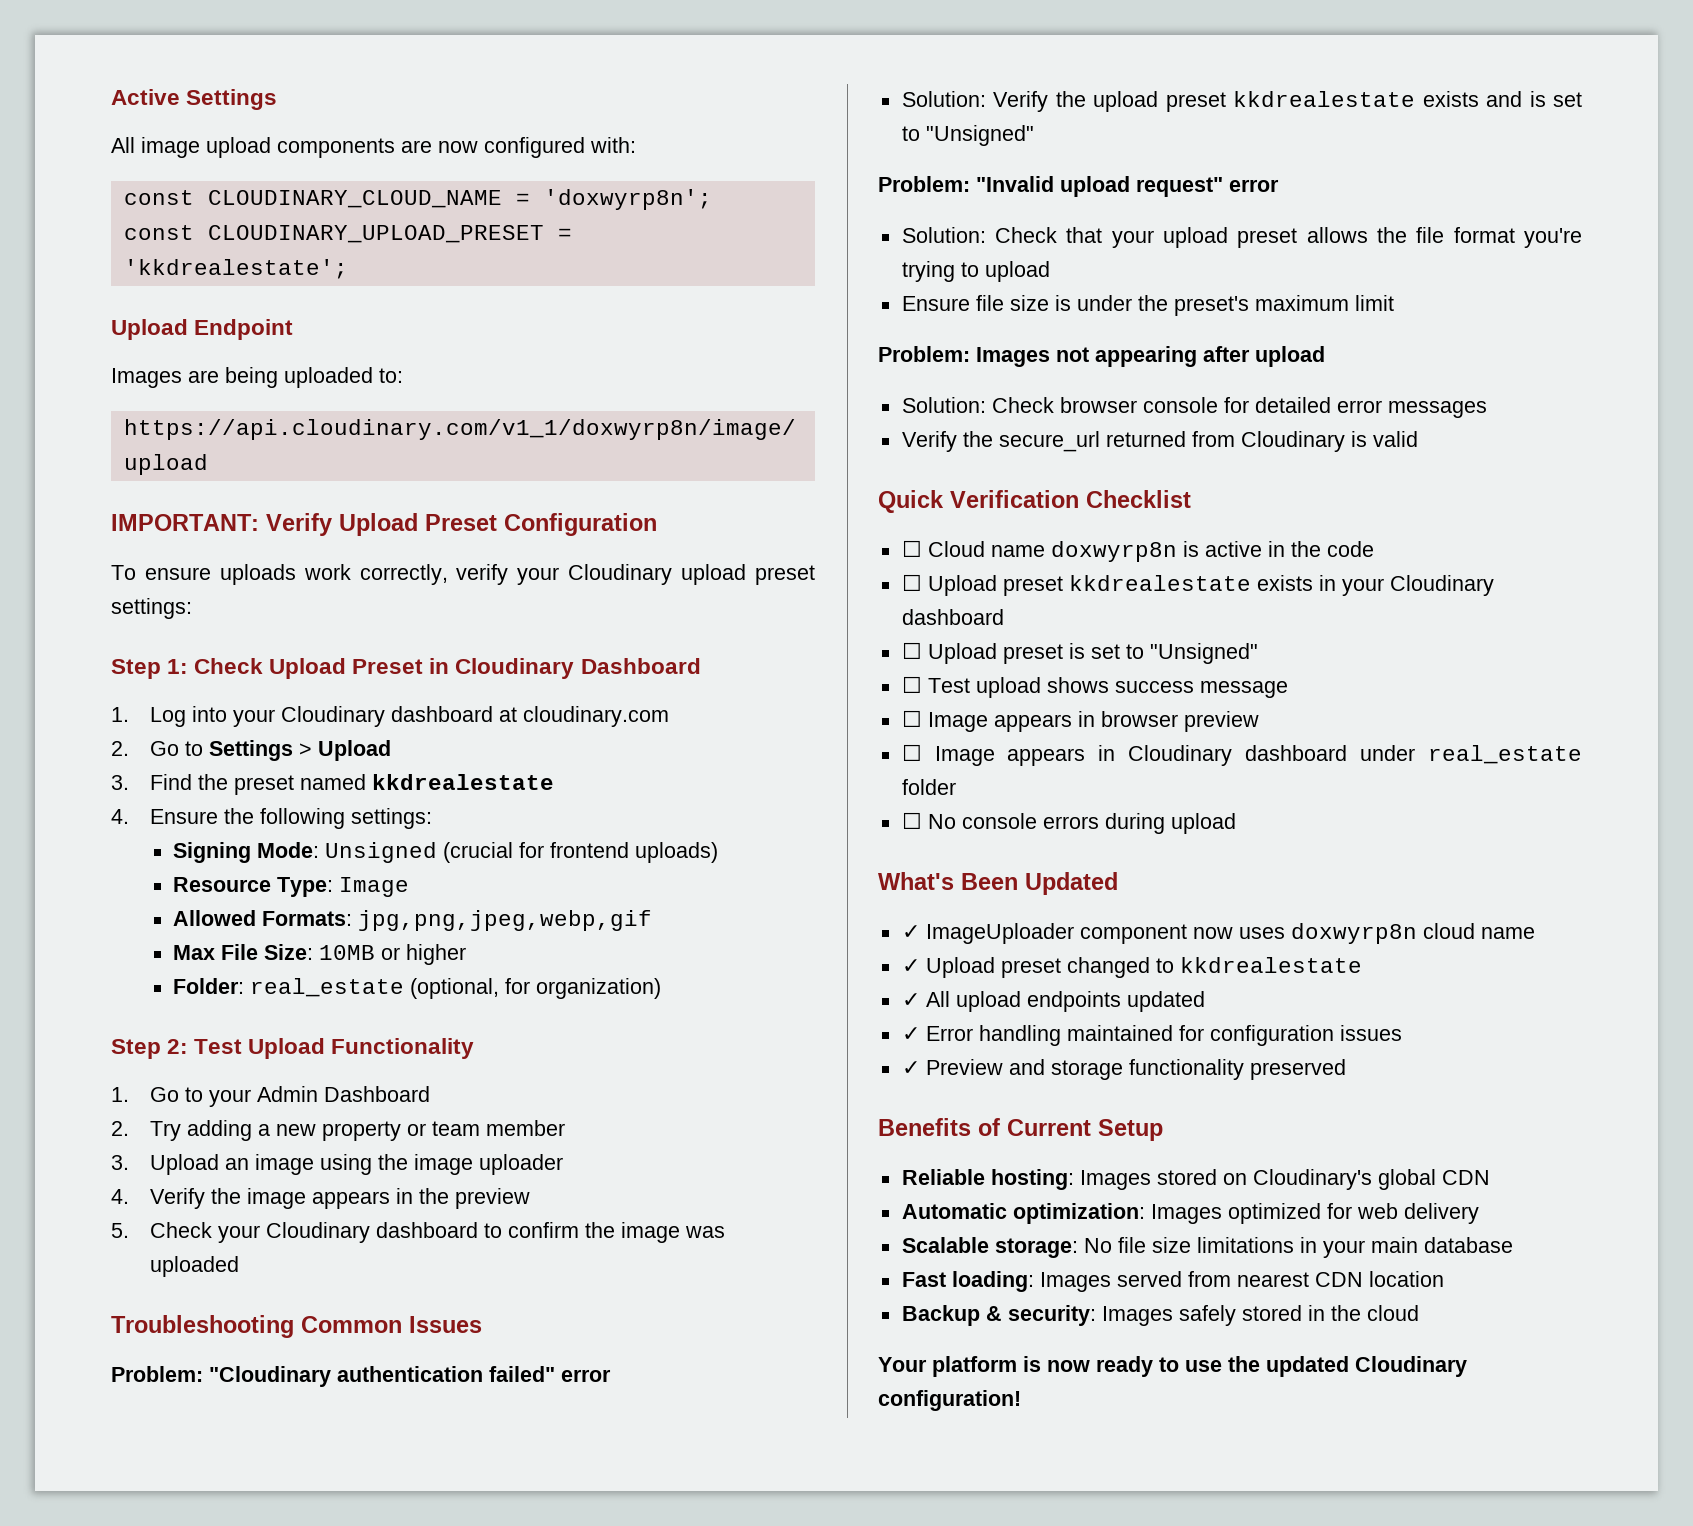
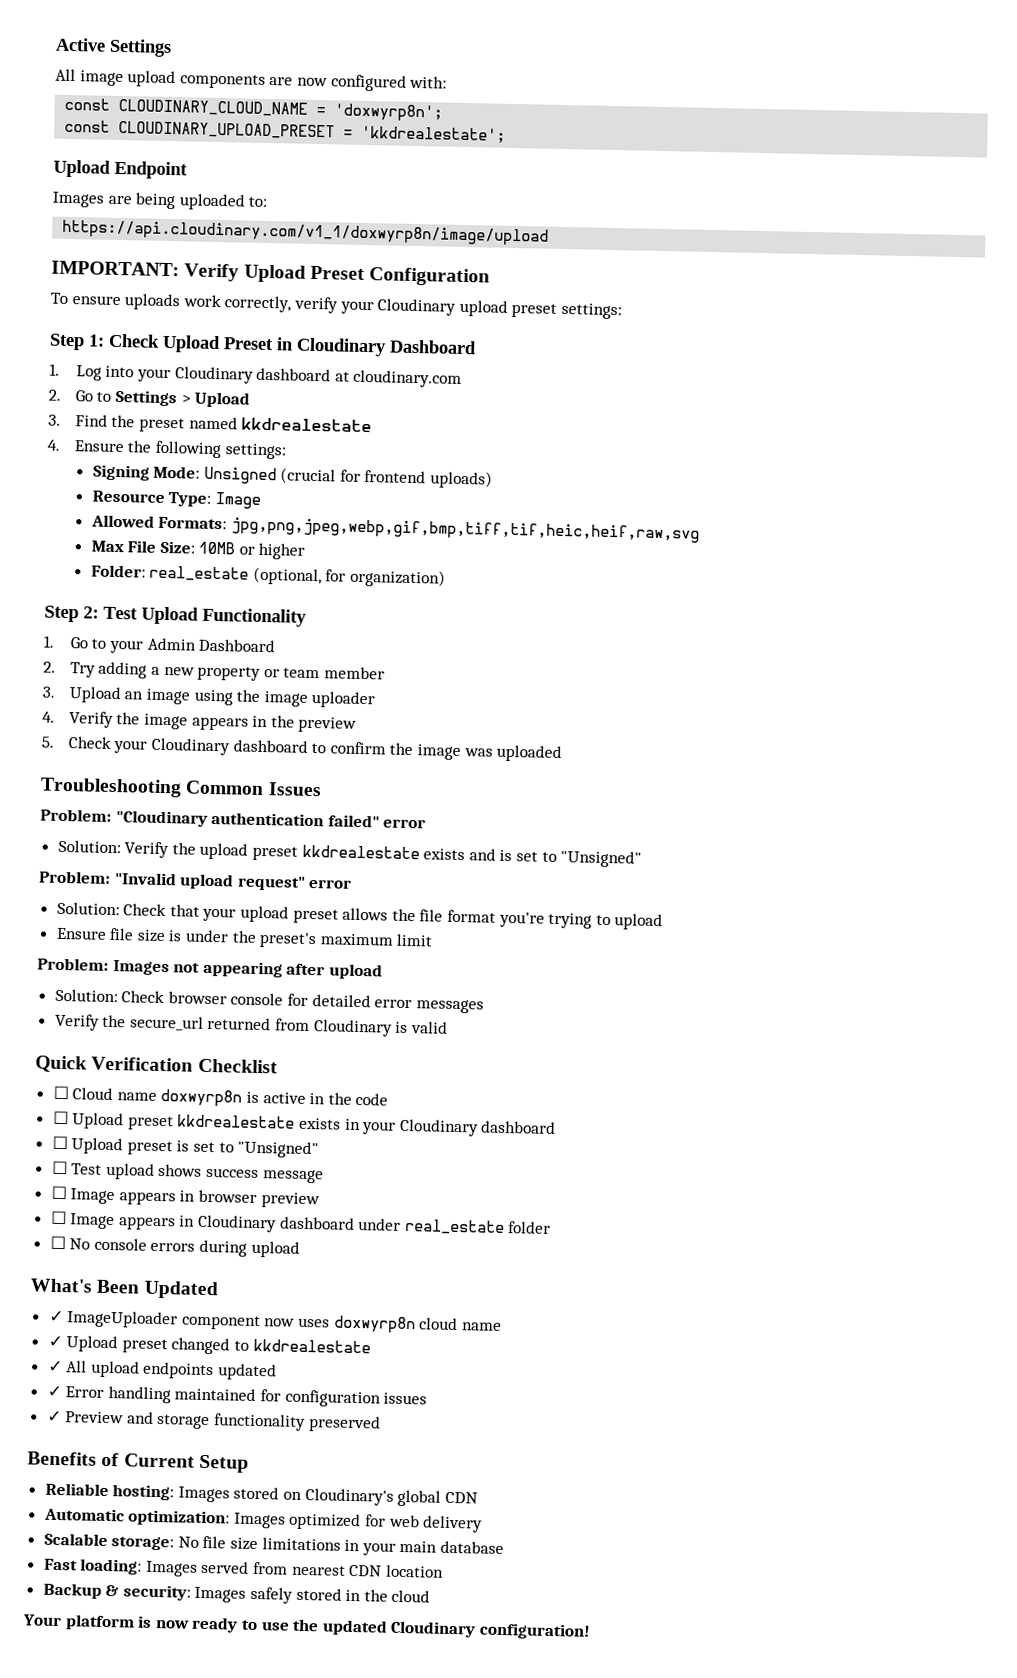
[358,910,653,931] jpg,png,jpeg,webp,gif -> [230,517,700,543] jpg,png,jpeg,webp,gif,bmp,tiff,tif,heic,heif,raw,svg

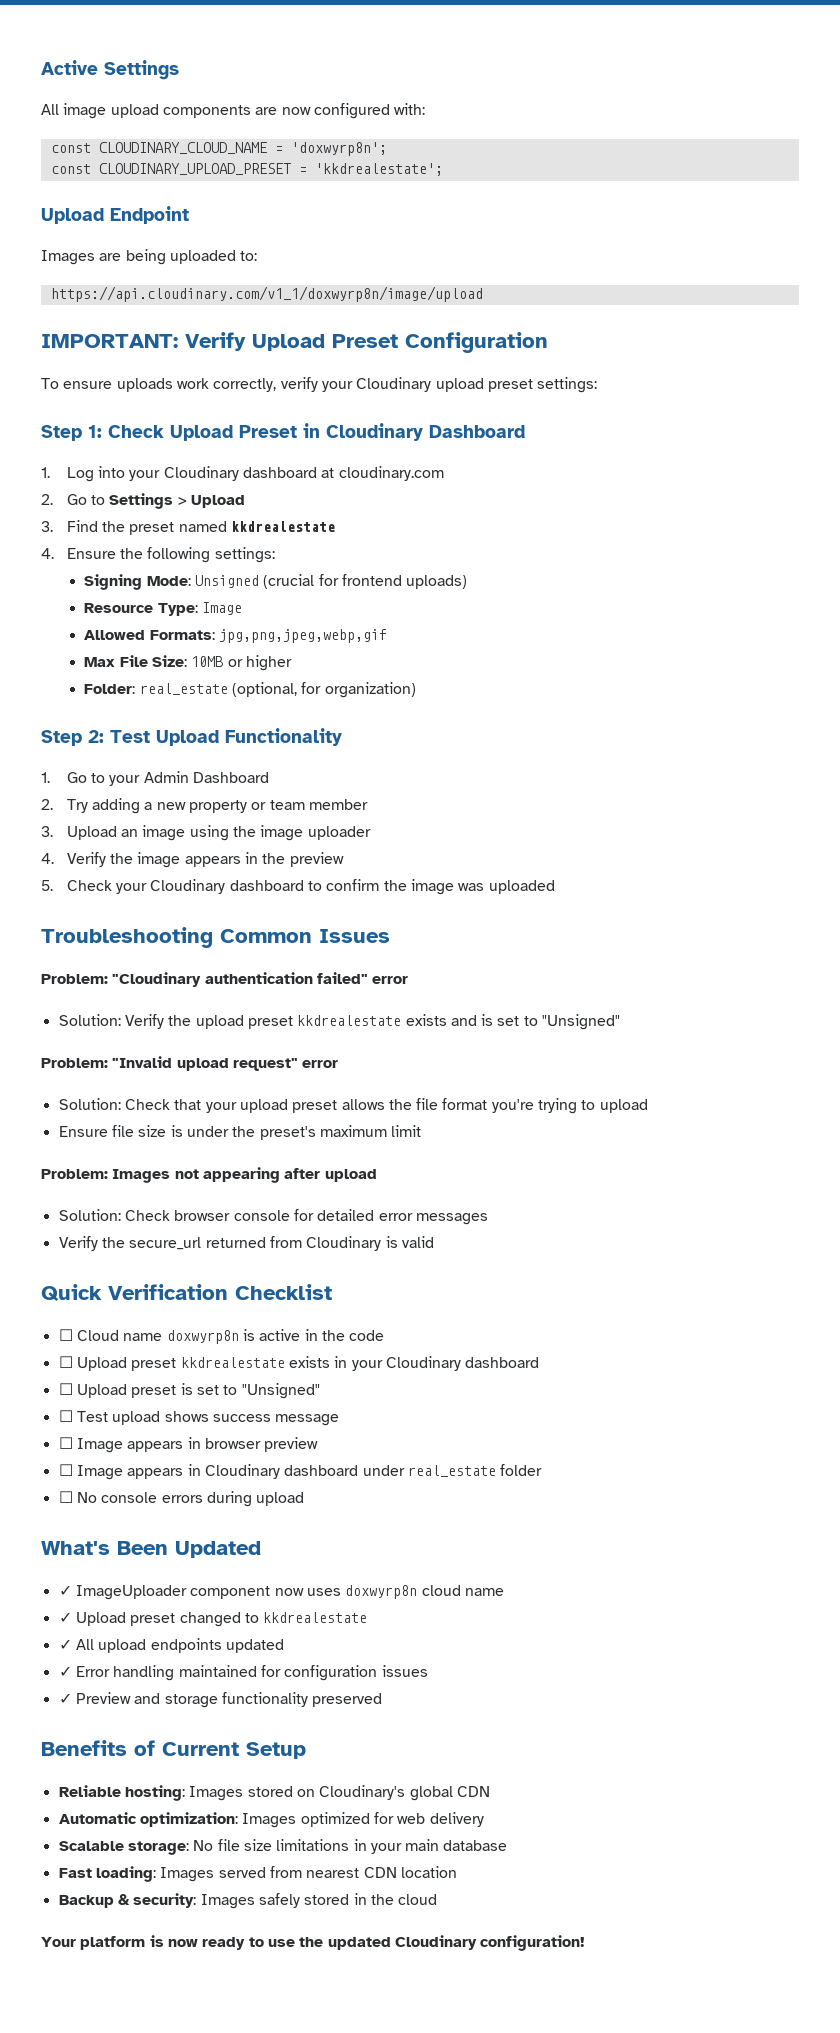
[230,517,700,543] jpg,png,jpeg,webp,gif,bmp,tiff,tif,heic,heif,raw,svg -> [219,629,388,643] jpg,png,jpeg,webp,gif

